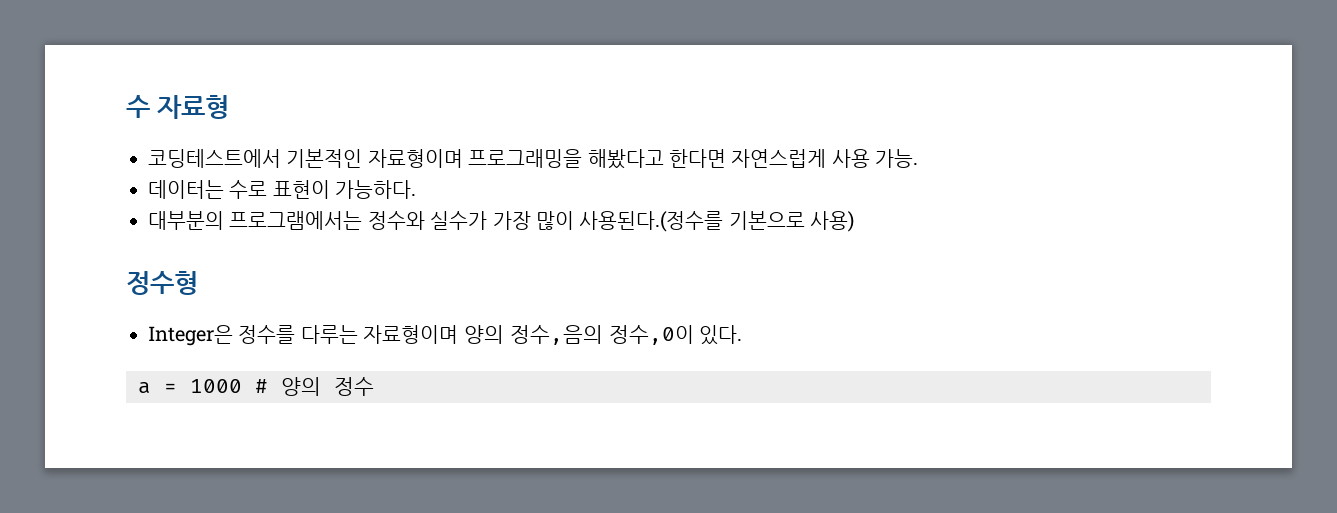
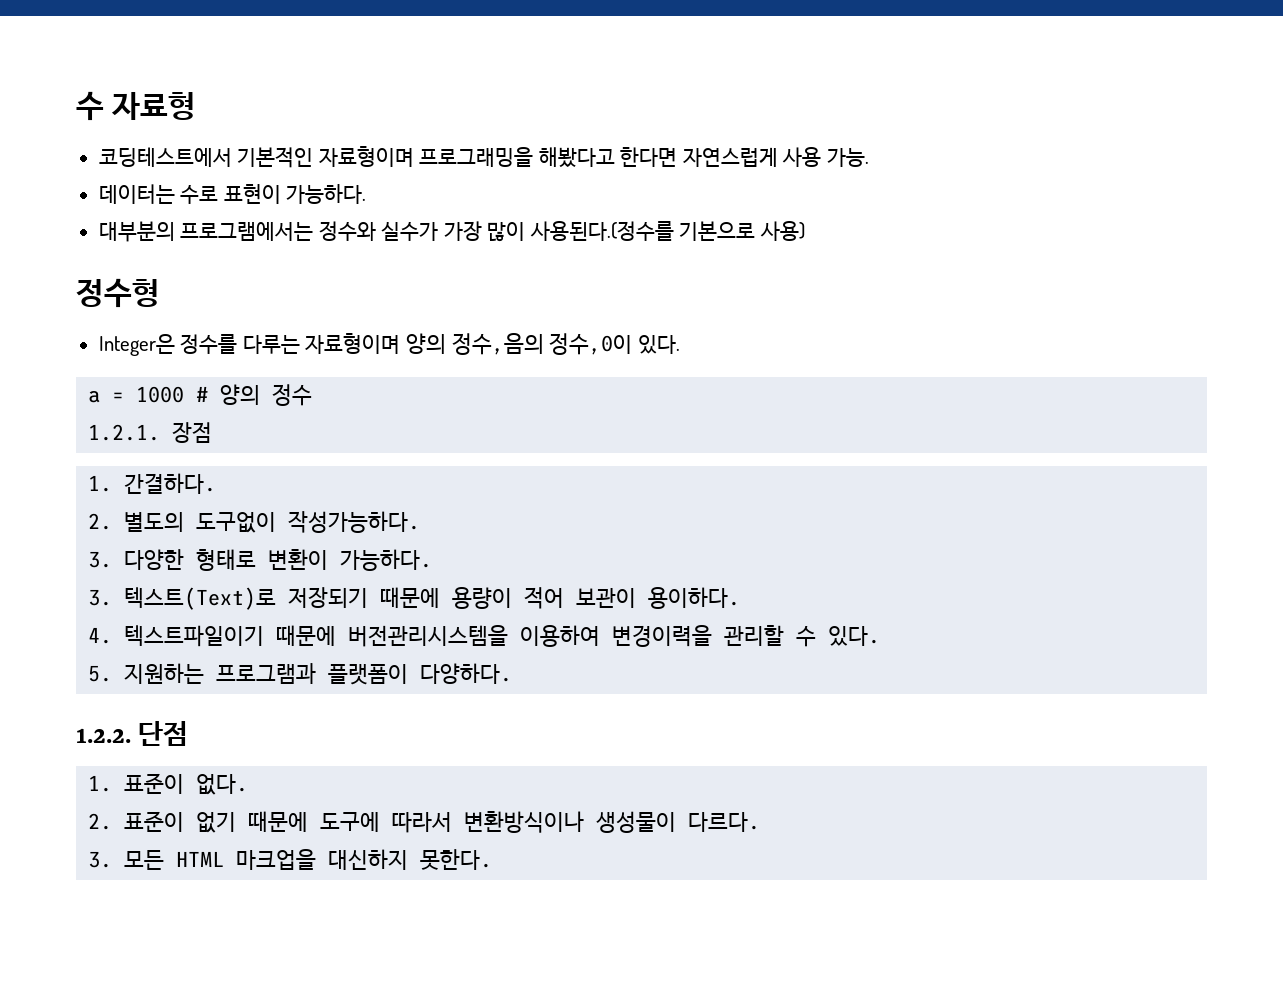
(374, 386) none -> [88,422,213,443] [88,473,217,494] [88,511,421,533] [88,549,433,571] [88,587,741,610] [88,625,881,647] [88,663,513,685] [76,721,189,746] [88,773,249,795] [88,811,761,833] [88,849,493,870] // 1.2.1. 장점 // 1. 간결하다. // 2. 별도의 도구없이 작성가능하다. // 3. 다양한 형태로 변환이 가능하다. // 3. 텍스트(Text)로 저장되기 때문에 용량이 적어 보관이 용이하다. // 4. 텍스트파일이기 때문에 버전관리시스템을 이용하여 변경이력을 관리할 수 있다. // 5. 지원하는 프로그램과 플랫폼이 다양하다. // 1.2.2. 단점 // 1. 표준이 없다. // 2. 표준이 없기 때문에 도구에 따라서 변환방식이나 생성물이 다르다. // 3. 모든 HTML 마크업을 대신하지 못한다.

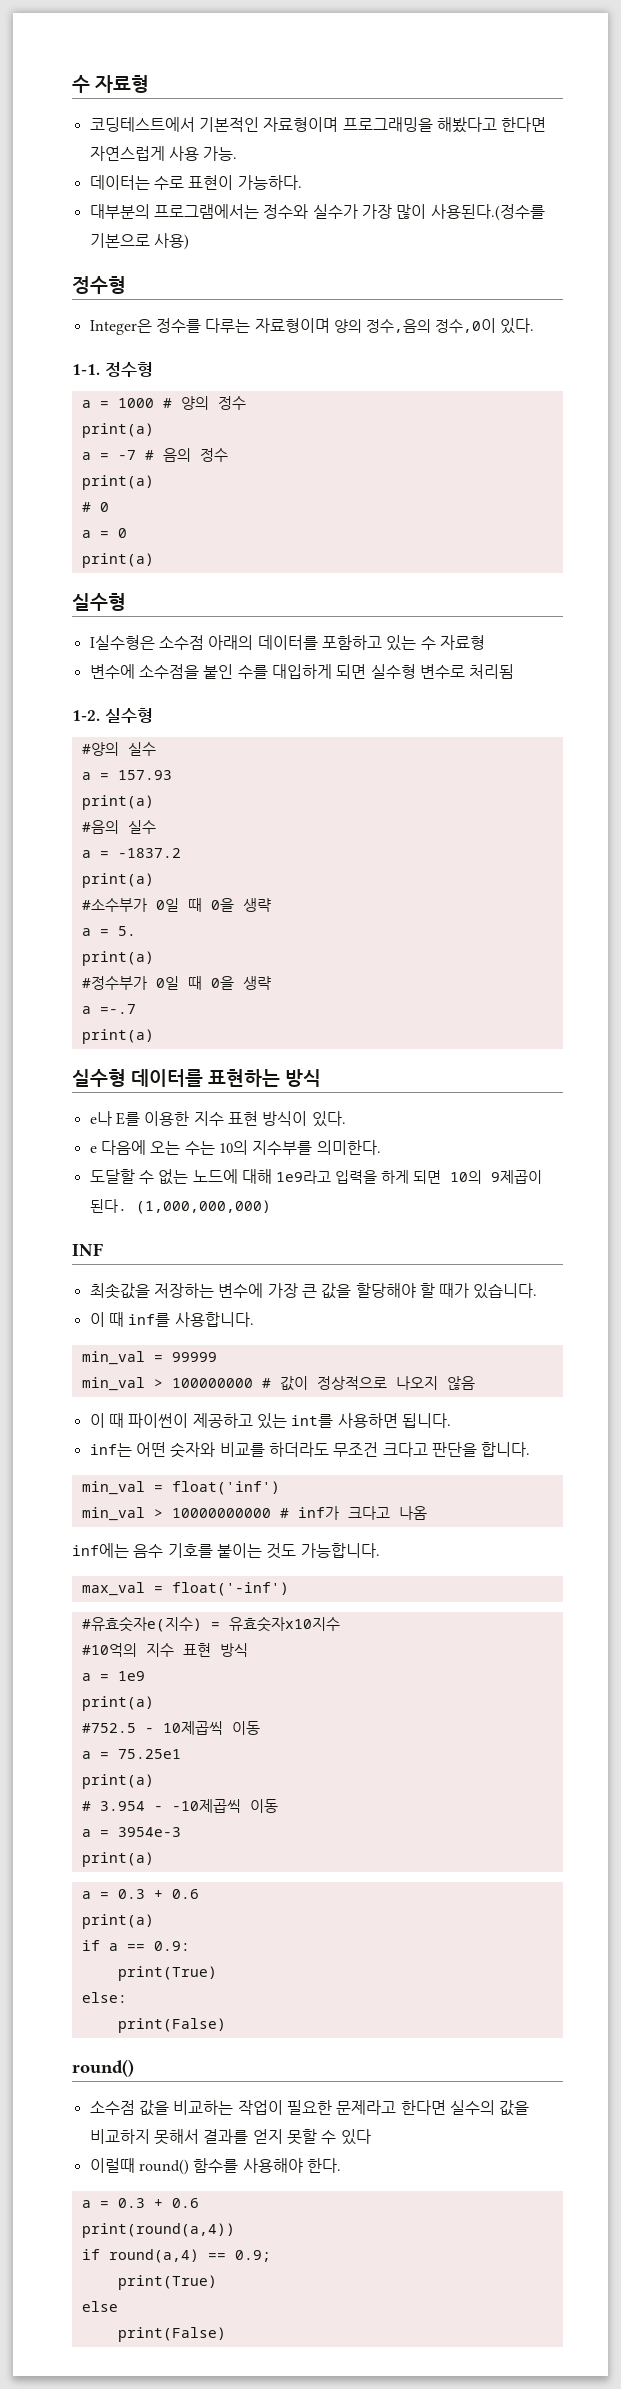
(680, 344) none -> [72,362,153,377] // 1-1. 정수형
[88,422,213,443] [88,473,217,494] [88,511,421,533] [88,549,433,571] [88,587,741,610] [88,625,881,647] [88,663,513,685] [76,721,189,746] [88,773,249,795] [88,811,761,833] [88,849,493,870] 1.2.1. 장점 // 1. 간결하다. // 2. 별도의 도구없이 작성가능하다. // 3. 다양한 형태로 변환이 가능하다. // 3. 텍스트(Text)로 저장되기 때문에 용량이 적어 보관이 용이하다. // 4. 텍스트파일이기 때문에 버전관리시스템을 이용하여 변경이력을 관리할 수 있다. // 5. 지원하는 프로그램과 플랫폼이 다양하다. // 1.2.2. 단점 // 1. 표준이 없다. // 2. 표준이 없기 때문에 도구에 따라서 변환방식이나 생성물이 다르다. // 3. 모든 HTML 마크업을 대신하지 못한다. -> [81,423,154,438] [81,448,228,462] [81,475,154,490] [81,502,109,512] [81,528,127,538] [81,553,154,568] [72,593,126,611] [89,635,485,651] [89,664,515,679] [72,708,153,723] [81,742,156,756] [81,770,172,780] [81,795,154,810] [81,820,156,834] [81,848,181,858] [81,873,154,888] [81,898,271,912] [81,926,136,936] [81,951,154,966] [81,976,271,990] [81,1004,136,1014] [81,1029,154,1044] [72,1069,321,1087] [89,1111,346,1127] [89,1140,381,1155] [89,1169,543,1185] [89,1199,271,1214] [72,1243,103,1256] [89,1283,538,1299] [89,1312,254,1327] [81,1351,217,1365] [81,1376,475,1391] [89,1413,451,1429] [89,1442,531,1458] [81,1481,280,1495] [81,1506,427,1521] [72,1543,380,1559] [81,1582,289,1596] [81,1616,340,1632] [81,1643,248,1657] [81,1671,145,1681] [81,1696,154,1711] [81,1721,260,1735] [81,1749,181,1759] [81,1774,154,1789] [81,1799,278,1813] [81,1827,181,1837] [81,1852,154,1867] [81,1889,199,1899] [81,1914,154,1929] [81,1940,190,1951] [117,1966,217,1981] [81,1992,127,2003] [117,2018,226,2033] [72,2059,134,2077] [89,2100,530,2116] [89,2129,371,2145] [89,2158,341,2175] [81,2198,199,2208] [81,2223,235,2238] [81,2249,271,2263] [117,2275,217,2290] [81,2301,118,2312] [117,2327,226,2342] print(a) // a = -7 # 음의 정수 // print(a) // # 0 // a = 0 // print(a) // 실수형 // I실수형은 소수점 아래의 데이터를 포함하고 있는 수 자료형 // 변수에 소수점을 붙인 수를 대입하게 되면 실수형 변수로 처리됨 // 1-2. 실수형 // #양의 실수 // a = 157.93 // print(a) // #음의 실수 // a = -1837.2 // print(a) // #소수부가 0일 때 0을 생략 // a = 5. // print(a) // #정수부가 0일 때 0을 생략 // a =-.7 // print(a) // 실수형 데이터를 표현하는 방식 // e나 E를 이용한 지수 표현 방식이 있다. // e 다음에 오는 수는 10의 지수부를 의미한다. // 도달할 수 없는 노드에 대해 1e9라고 입력을 하게 되면 10의 9제곱이 된다. (1,000,000,000) // INF // 최솟값을 저장하는 변수에 가장 큰 값을 할당해야 할 때가 있습니다. // 이 때 inf를 사용합니다. // min_val = 99999 // min_val > 100000000 # 값이 정상적으로 나오지 않음 // 이 때 파이썬이 제공하고 있는 int를 사용하면 됩니다. // inf는 어떤 숫자와 비교를 하더라도 무조건 크다고 판단을 합니다. // min_val = float('inf') // min_val > 10000000000 # inf가 크다고 나옴 // inf에는 음수 기호를 붙이는 것도 가능합니다. // max_val = float('-inf') // #유효숫자e(지수) = 유효숫자x10지수 // #10억의 지수 표현 방식 // a = 1e9 // print(a) // #752.5 - 10제곱씩 이동 // a = 75.25e1 // print(a) // # 3.954 - -10제곱씩 이동 // a = 3954e-3 // print(a) // a = 0.3 + 0.6 // print(a) // if a == 0.9: // print(True) // else: // print(False) // round() // 소수점 값을 비교하는 작업이 필요한 문제라고 한다면 실수의 값을 비교하지 못해서 결과를 얻지 못할 수 있다 // 이럴때 round() 함수를 사용해야 한다. // a = 0.3 + 0.6 // print(round(a,4)) // if round(a,4) == 0.9; // print(True) // else // print(False)

